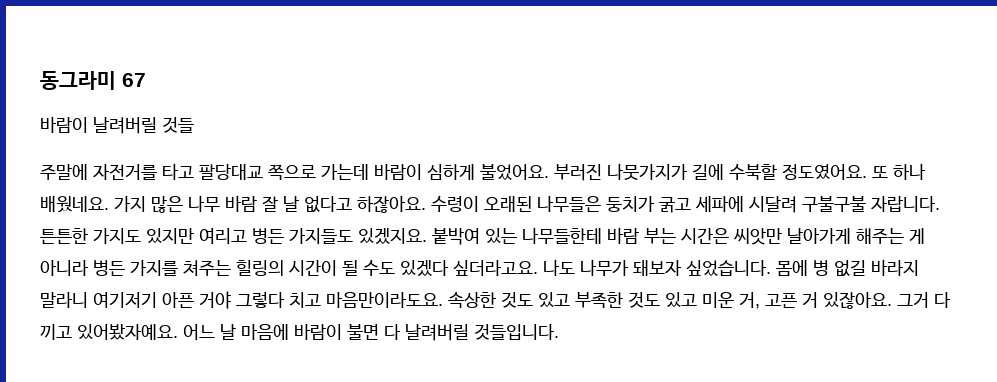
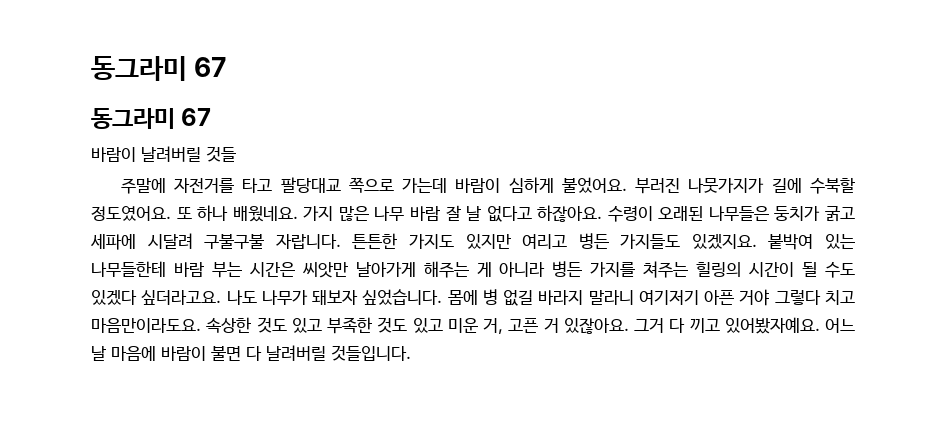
[40,71,146,90] 동그라미 67 -> [91,56,227,81] [91,108,212,129] 동그라미 67 // 동그라미 67

